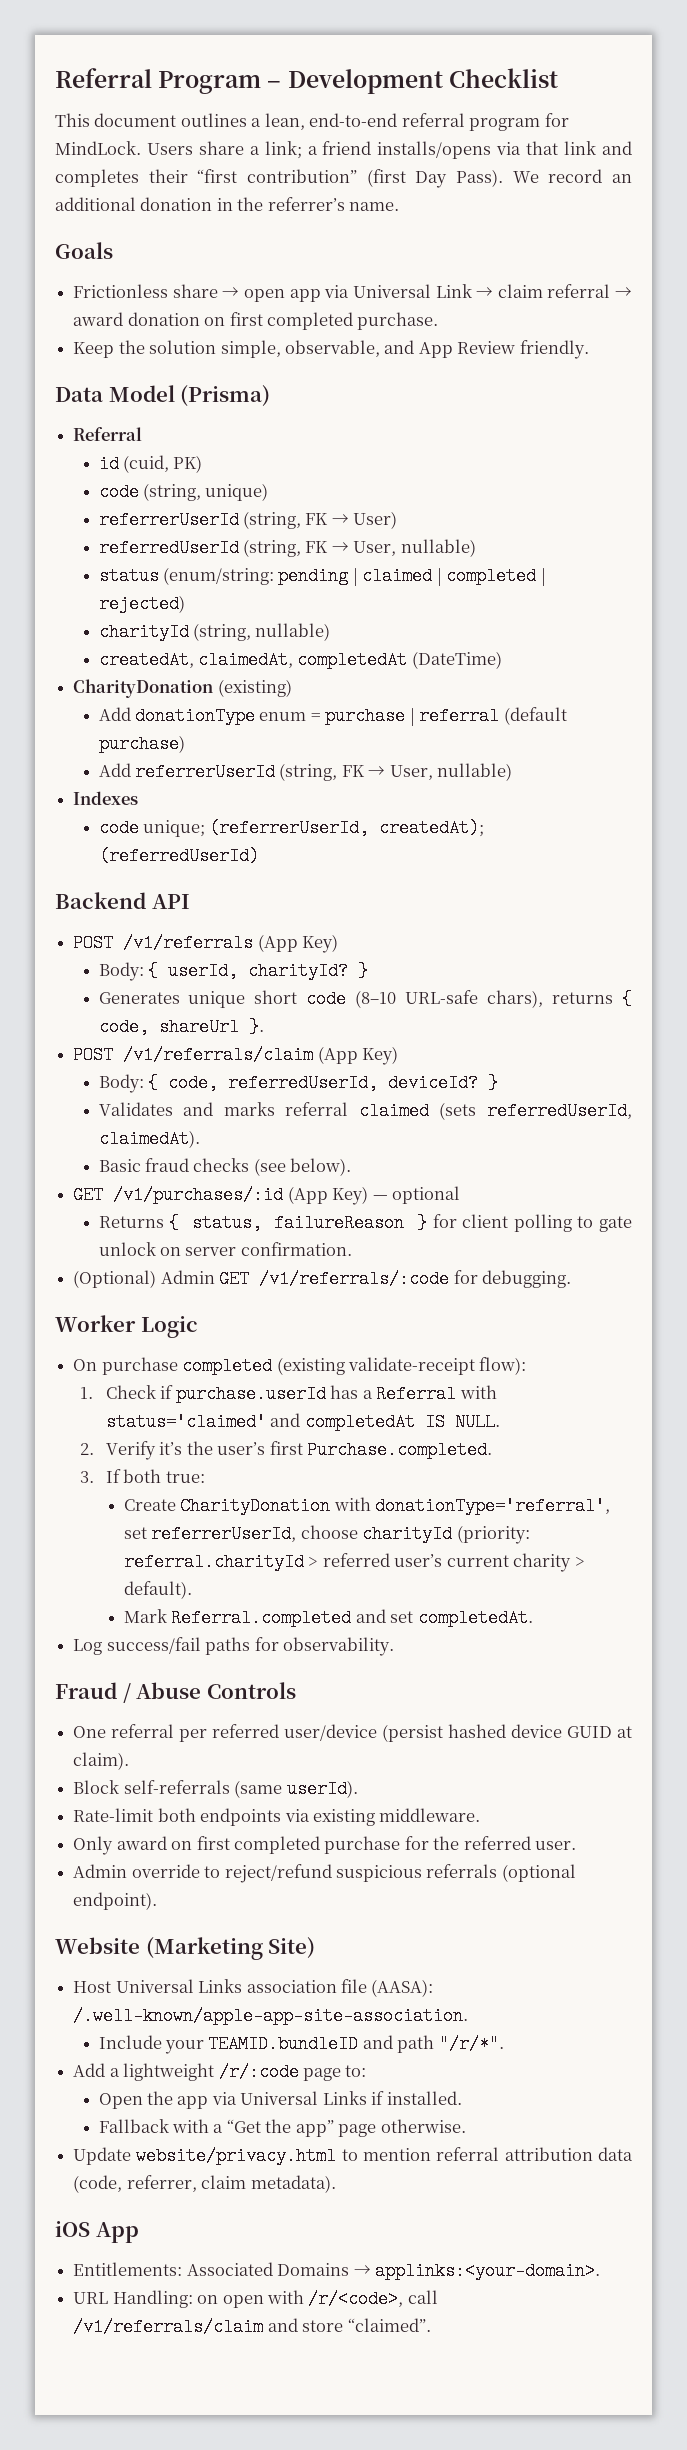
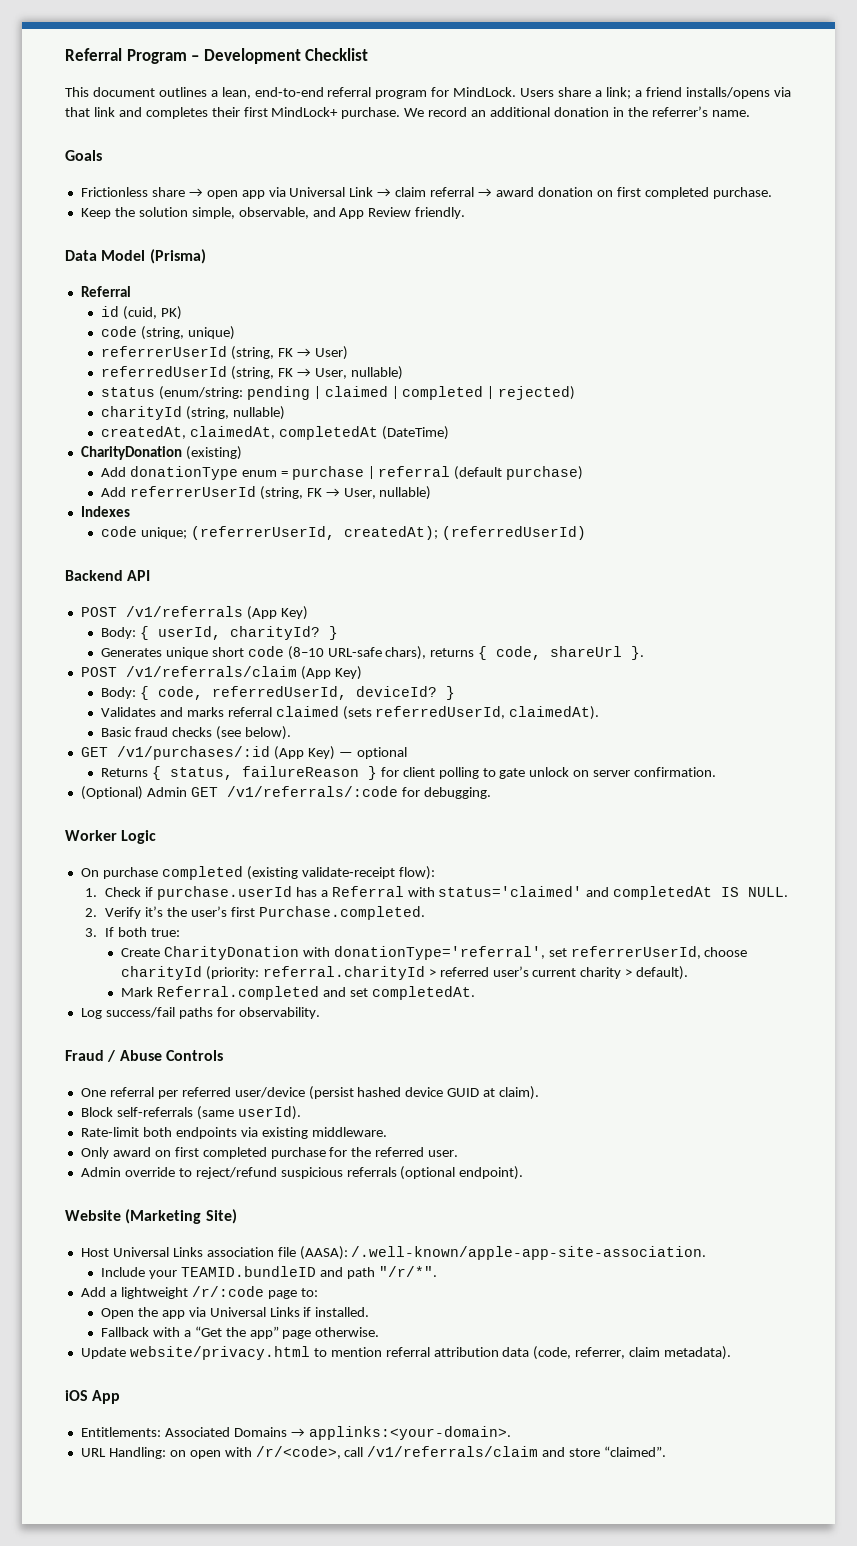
[197,169,504,188] “first contribution” (first Day Pass). -> [243,107,401,119] first MindLock+ purchase.

